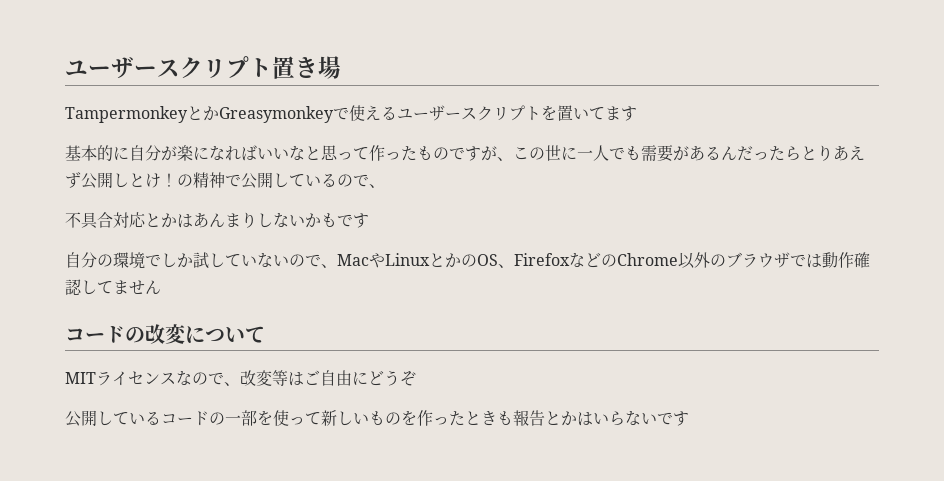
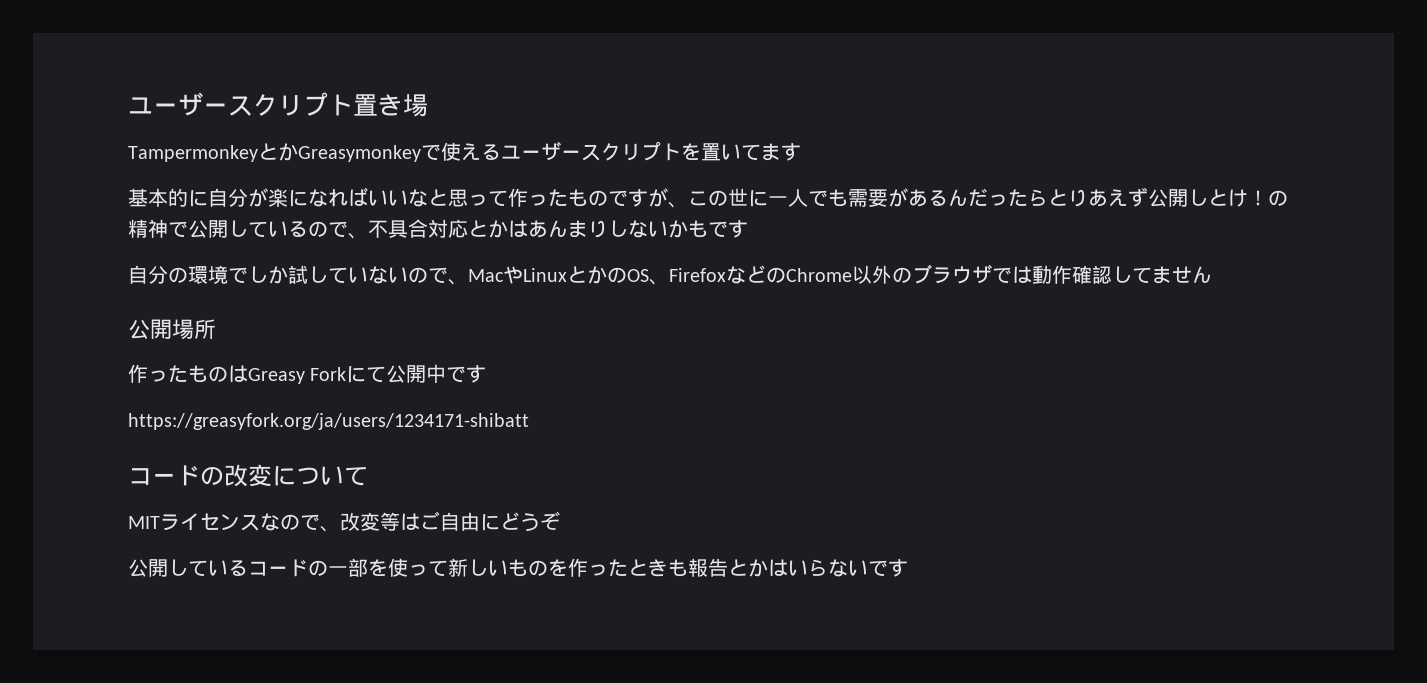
(385, 186) // -> (368, 236) none
(161, 287) none -> [128,319,216,340] [128,364,487,384] [128,413,529,430] // 公開場所 // 作ったものはGreasy Forkにて公開中です // https://greasyfork.org/ja/users/1234171-shibatt

